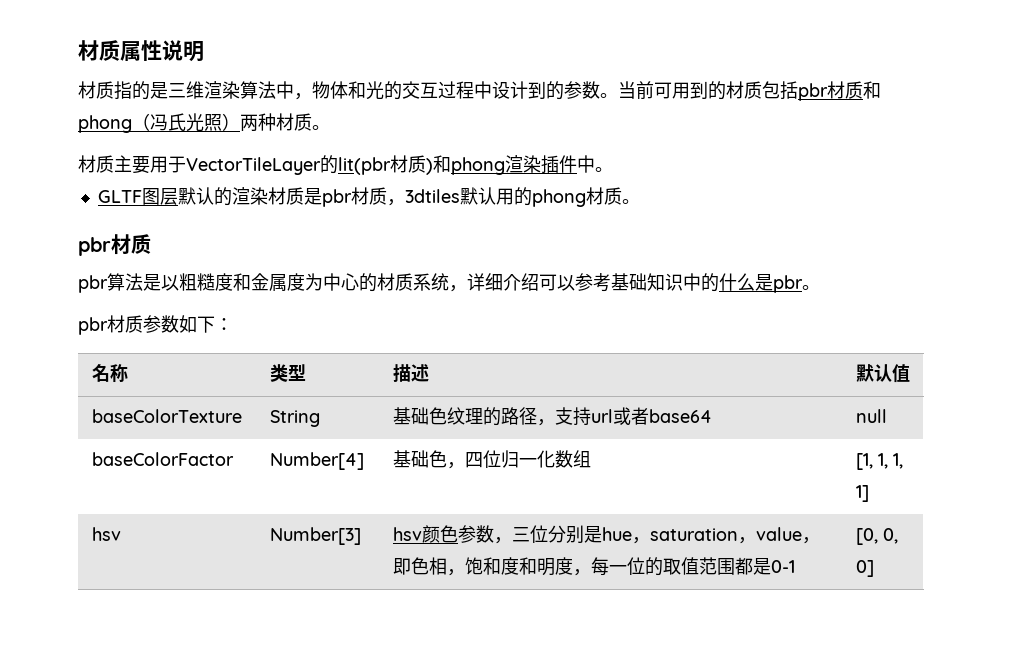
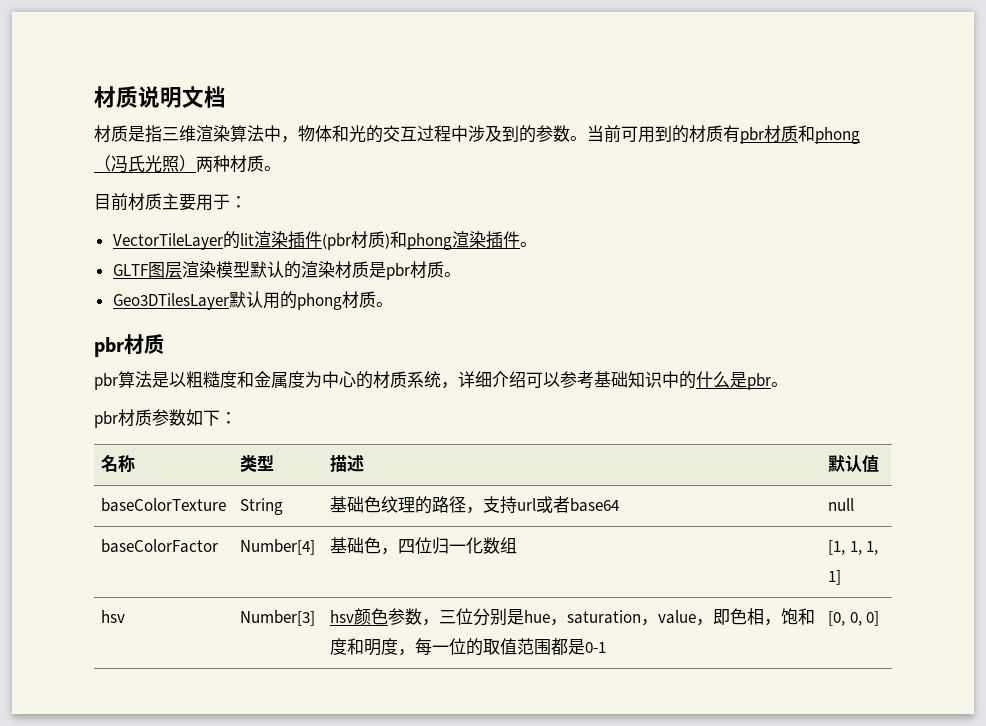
[78,40,162,61] 材质属性 -> [94,86,138,108] 材质
[78,81,168,100] // 材质指的是 -> [182,86,226,108] [94,125,162,143] 文档 // 材质是指
[492,81,528,99] 设计 -> [468,125,502,142] 涉及
[762,81,798,99] 包括 -> [723,125,740,143] 有
(330, 127) none -> [94,193,128,211] 目前
[186,155,391,175] VectorTileLayer的lit(pbr -> [230,196,247,208] [112,231,351,250] ： // VectorTileLayer的lit渲染插件(pbr
[577,155,595,173] 中 -> (520, 239) none
(178, 196) none -> [181,261,250,278] 渲染模型
[386,189,460,206] ，3dtiles -> [443,272,461,277] [112,293,229,310] 。 // Geo3DTilesLayer

